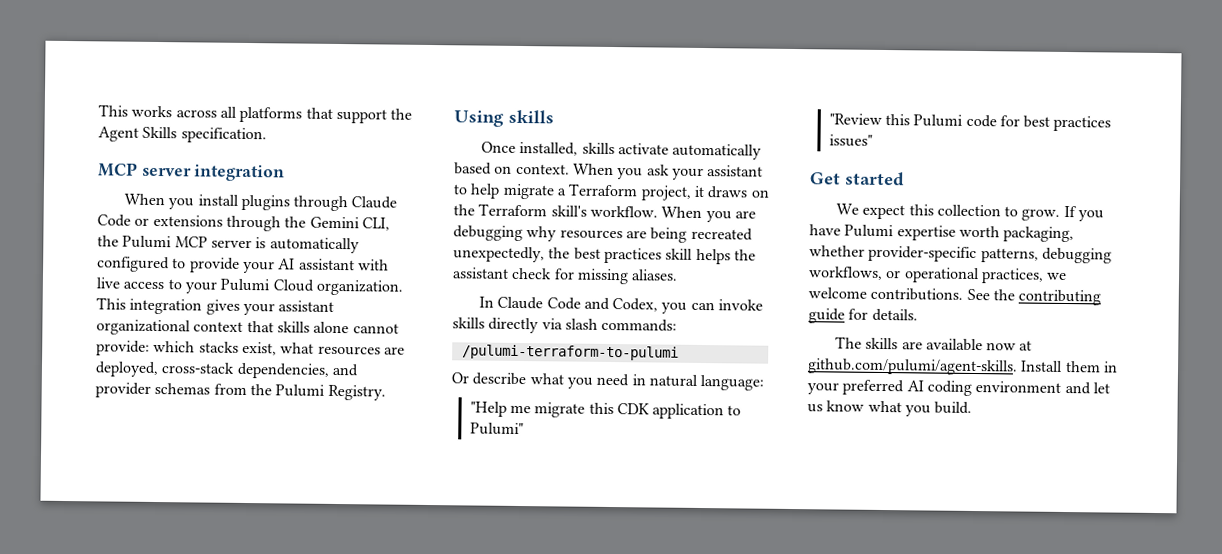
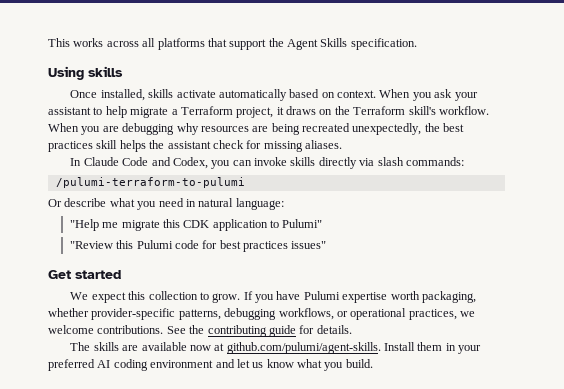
[98,162,286,182] [123,193,398,212] [97,214,390,232] [97,235,360,254] [97,256,389,274] [96,277,403,296] [96,297,335,316] [96,319,399,336] [96,340,405,356] [95,361,359,379] [95,382,386,401] // MCP server integration // When you install plugins through Claude Code or extensions through the Gemini CLI, the Pulumi MCP server is automatically configured to provide your AI assistant with live access to your Pulumi Cloud organization. This integration gives your assistant organizational context that skills alone cannot provide: which stacks exist, what resources are deployed, cross-stack dependencies, and provider schemas from the Pulumi Registry. -> (417, 44) none

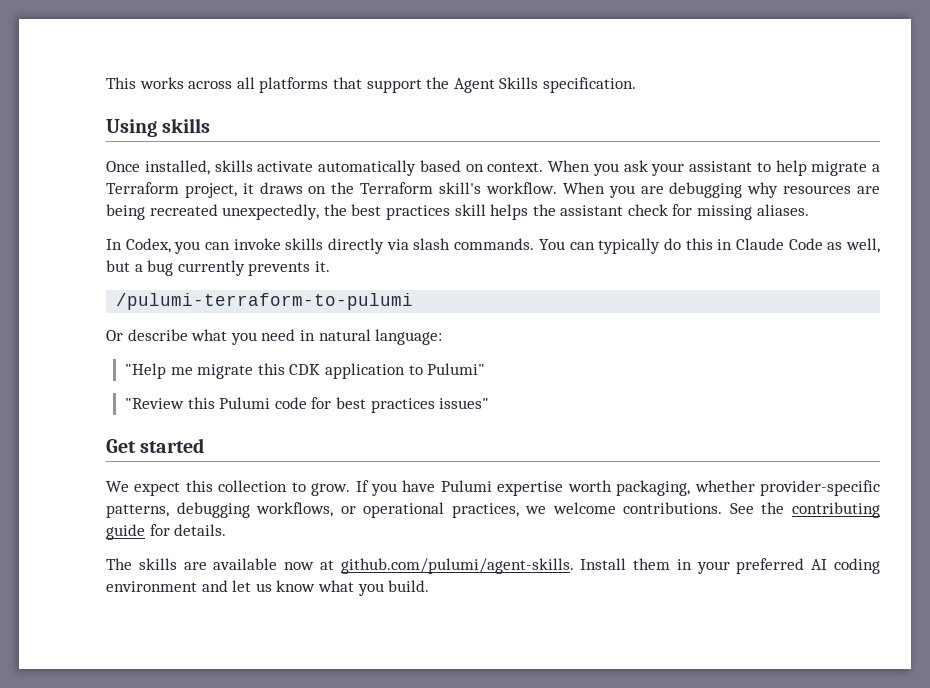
[83,157,171,166] Claude Code and -> (122, 244) none
[405,157,464,166] commands: -> [454,238,881,254] [106,260,330,276] commands. You can typically do this in Claude Code as well, but a bug currently prevents it.

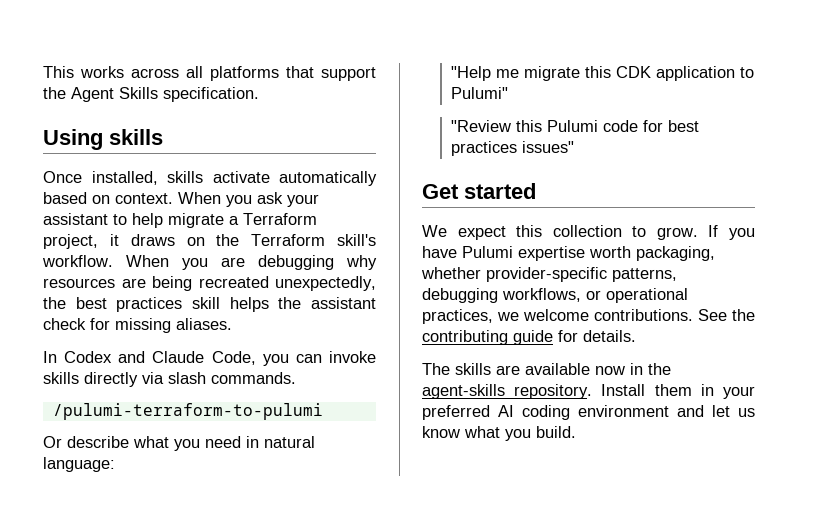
[125,238,171,253] Codex, -> [64,351,256,365] Codex and Claude Code,
[538,238,881,254] [106,260,330,276] You can typically do this in Claude Code as well, but a bug currently prevents it. -> (296, 378) none
[319,558,574,574] at github.com/pulumi/agent-skills. -> [630,363,671,375] [422,384,593,399] in the agent-skills repository.

